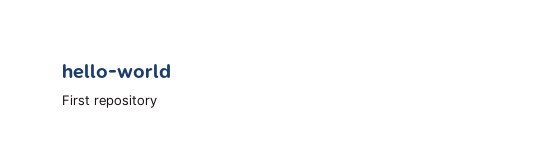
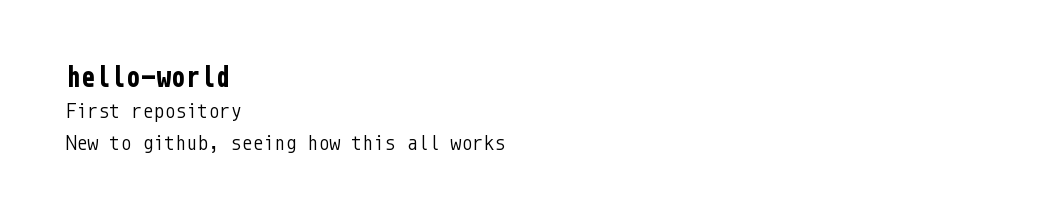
(157, 101) none -> [65,135,505,153] // New to github, seeing how this all works

